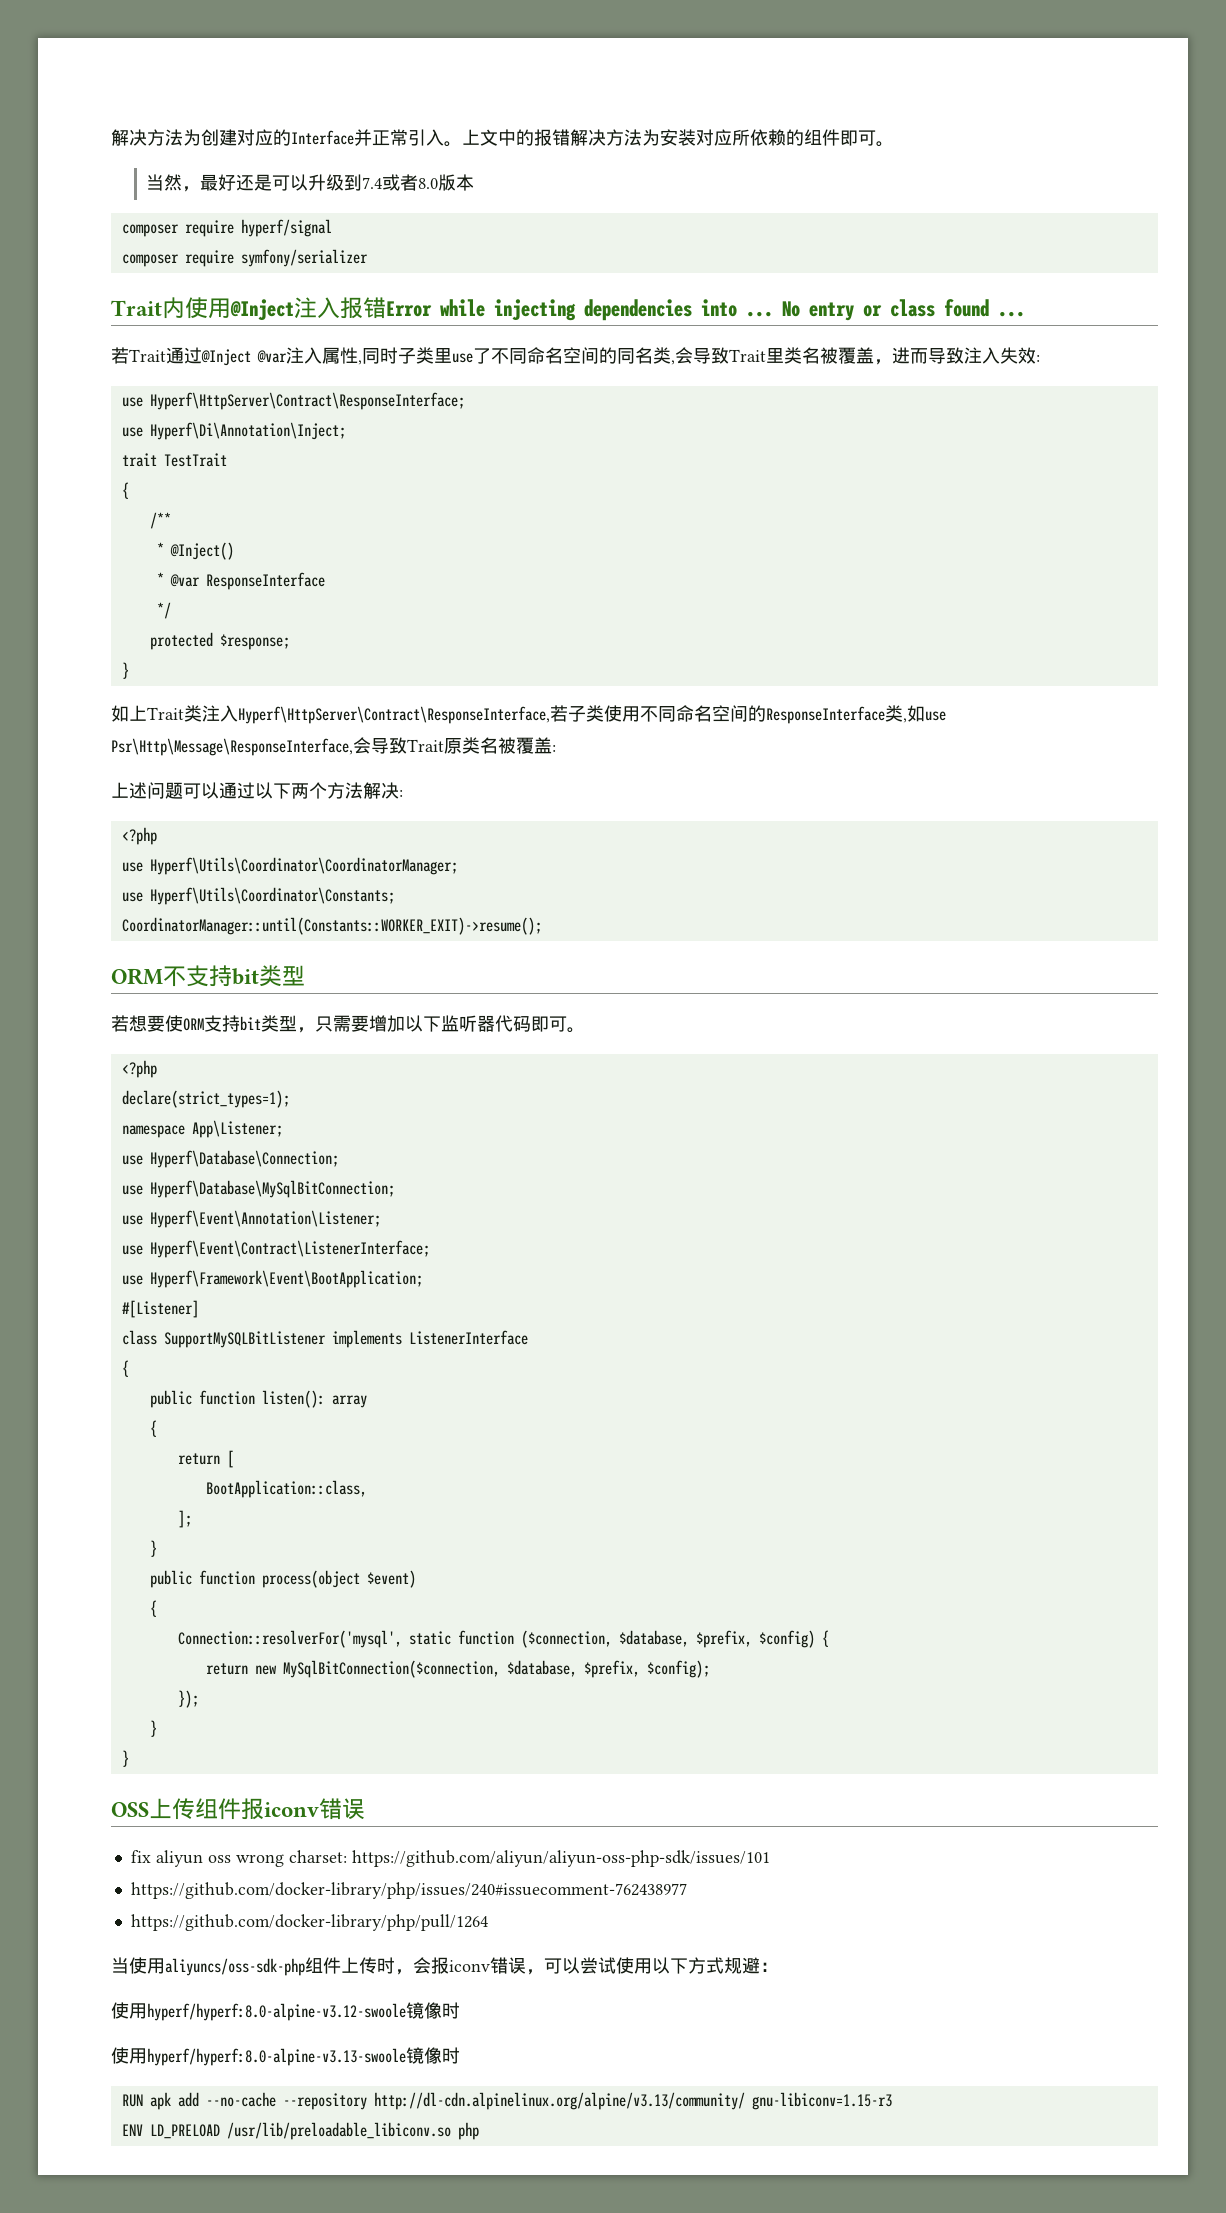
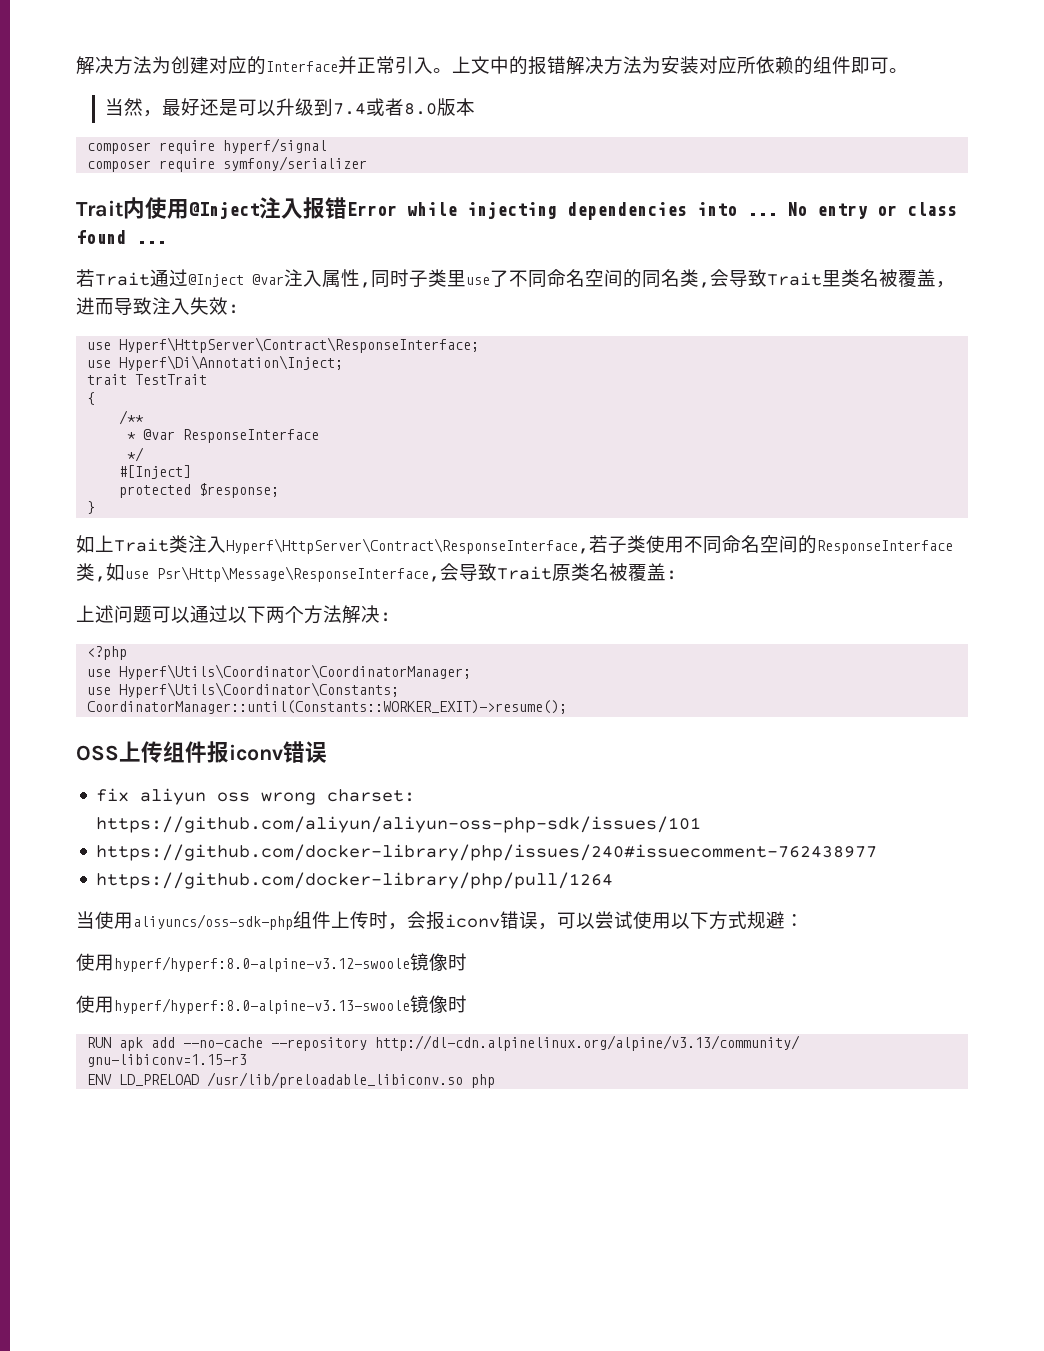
[156,542,234,560] // * @Inject() -> (145, 417) none
(171, 610) none -> [119,465,192,479] // #[Inject]
[111,965,305,987] [111,1015,585,1033] [121,1060,157,1078] [121,1090,290,1108] [121,1120,283,1138] [121,1150,339,1168] [121,1180,395,1198] [121,1210,381,1228] [121,1240,430,1258] [121,1270,423,1288] [121,1300,199,1318] [121,1330,528,1348] [121,1360,129,1377] [149,1390,367,1408] [149,1420,157,1437] [177,1450,234,1468] [205,1480,367,1498] [177,1510,192,1528] [149,1540,157,1557] [149,1570,416,1588] [149,1600,157,1617] [177,1630,829,1648] [205,1660,710,1678] [177,1690,199,1708] [149,1720,157,1737] [121,1750,129,1767] // ORM不支持bit类型 // 若想要使ORM支持bit类型，只需要增加以下监听器代码即可。 // <?php // declare(strict_types=1); // namespace App\Listener; // use Hyperf\Database\Connection; // use Hyperf\Database\MySqlBitConnection; // use Hyperf\Event\Annotation\Listener; // use Hyperf\Event\Contract\ListenerInterface; // use Hyperf\Framework\Event\BootApplication; // #[Listener] // class SupportMySQLBitListener implements ListenerInterface // { // public function listen(): array // { // return [ // BootApplication::class, // ]; // } // public function process(object $event) // { // Connection::resolverFor('mysql', static function ($connection, $database, $prefix, $config) { // return new MySqlBitConnection($connection, $database, $prefix, $config); // }); // } // } -> (568, 707) none

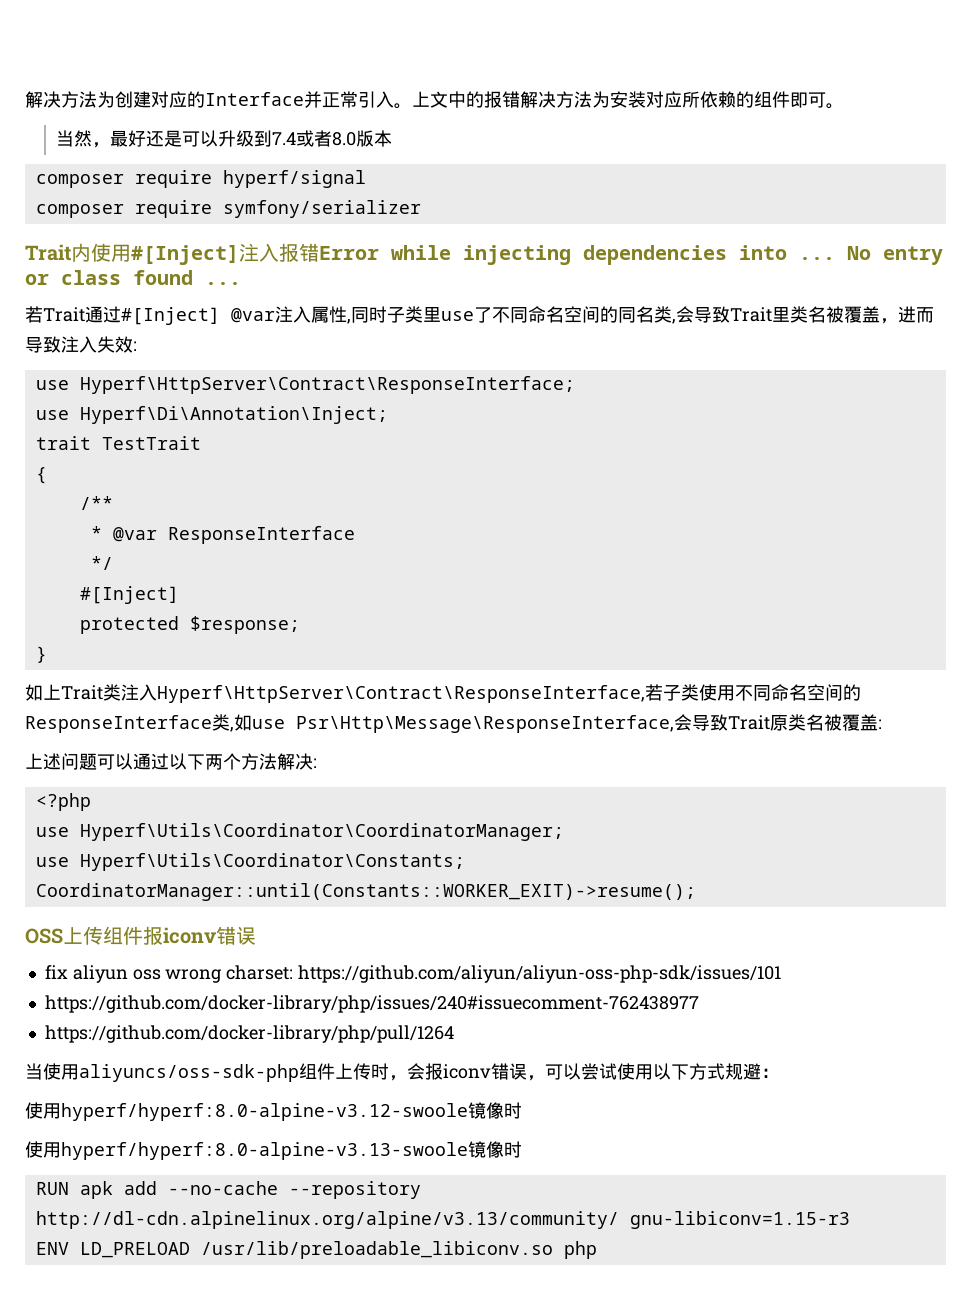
[189,202,259,219] @Inject -> [131,245,239,265] #[Inject]
[188,274,244,287] @Inject -> [121,307,220,325] #[Inject]

